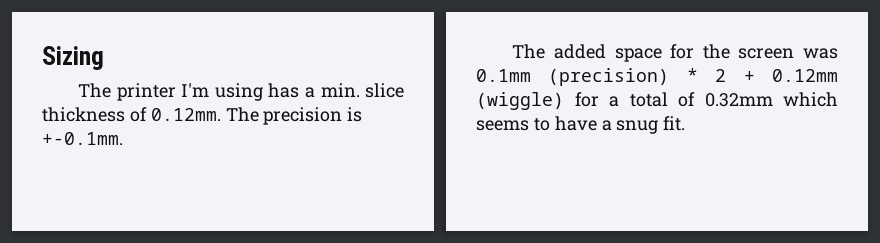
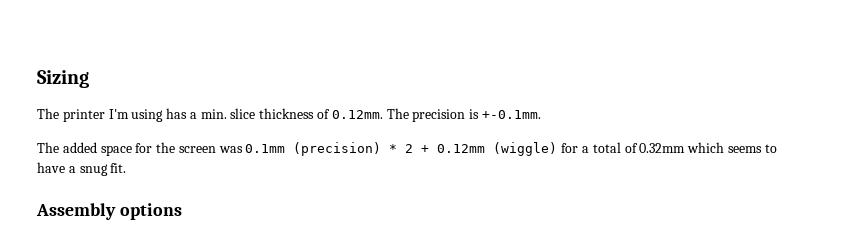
(686, 123) none -> [36,203,182,220] // Assembly options

